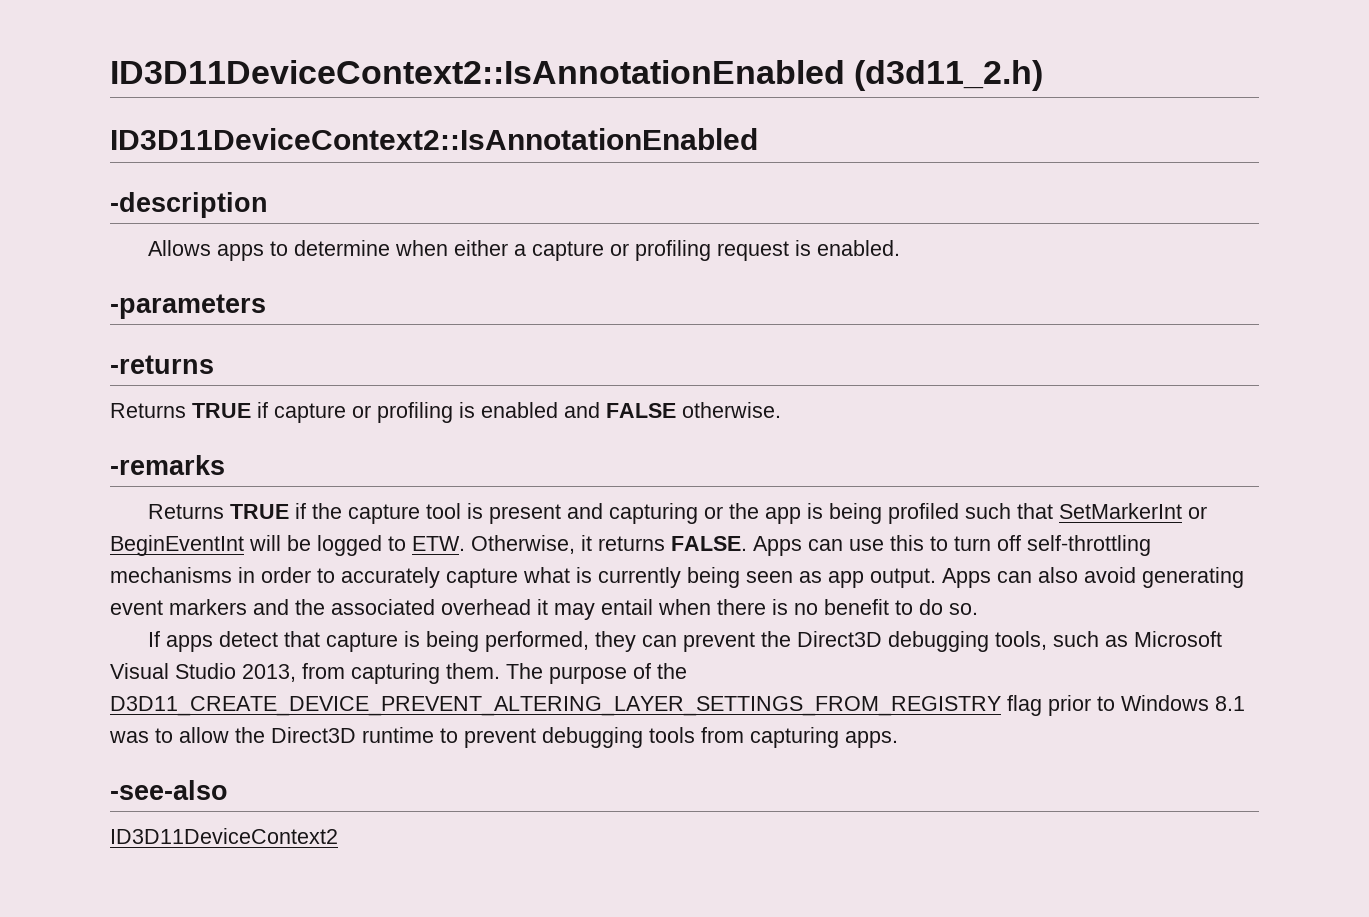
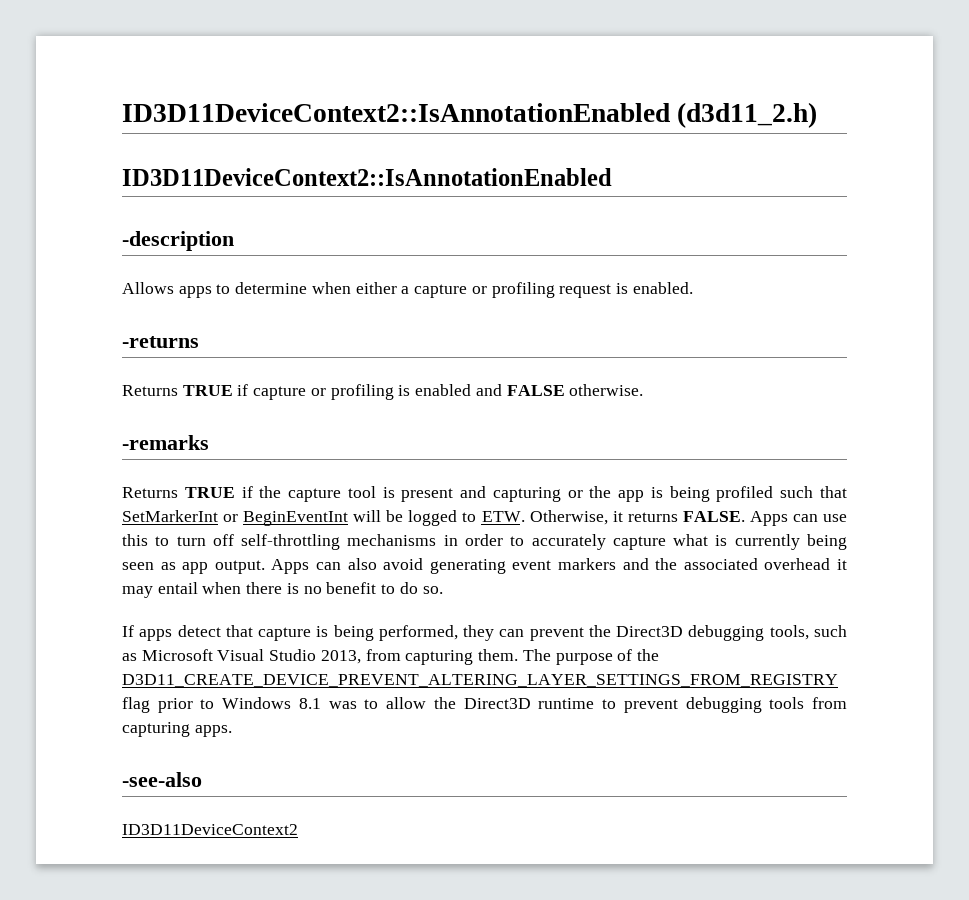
[110,294,266,319] // -parameters -> (693, 288) none

